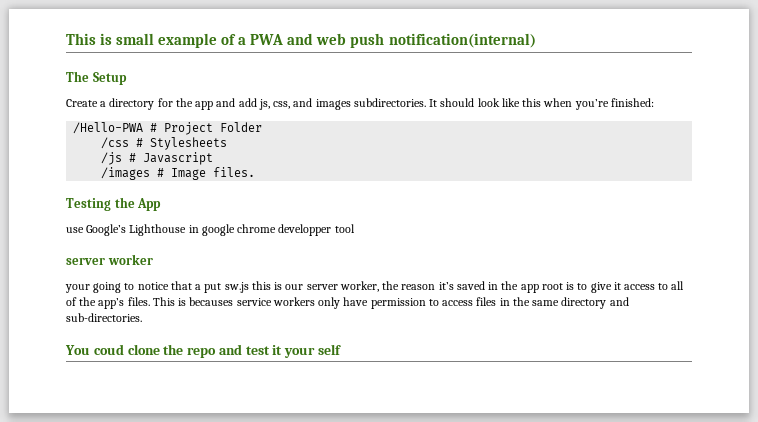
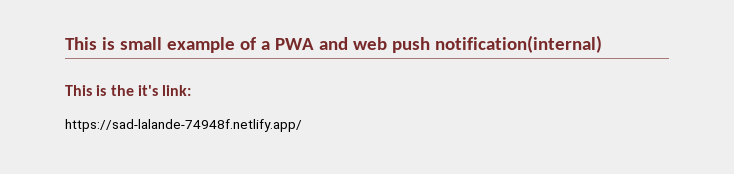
[66,71,127,85] [66,98,654,110] [73,122,263,135] [101,137,228,150] [101,152,214,165] [101,167,256,180] [66,197,162,211] [66,224,355,236] [66,254,153,265] [65,281,685,293] [66,297,629,309] [66,313,142,322] [65,344,342,358] The Setup // Create a directory for the app and add js, css, and images subdirectories. It should look like this when you’re finished: // /Hello-PWA # Project Folder // /css # Stylesheets // /js # Javascript // /images # Image files. // Testing the App // use Google’s Lighthouse in google chrome developper tool // server worker // your going to notice that a put sw.js this is our server worker, the reason it’s saved in the app root is to give it access to all of the app’s files. This is becauses service workers only have permission to access files in the same directory and sub-directories. // You coud clone the repo and test it your self -> [65,85,192,96] [65,119,302,132] This is the it's link: // https://sad-lalande-74948f.netlify.app/

